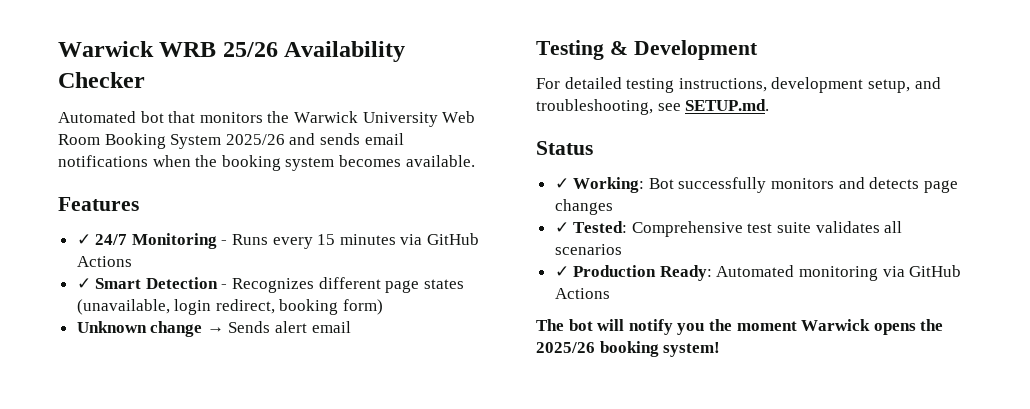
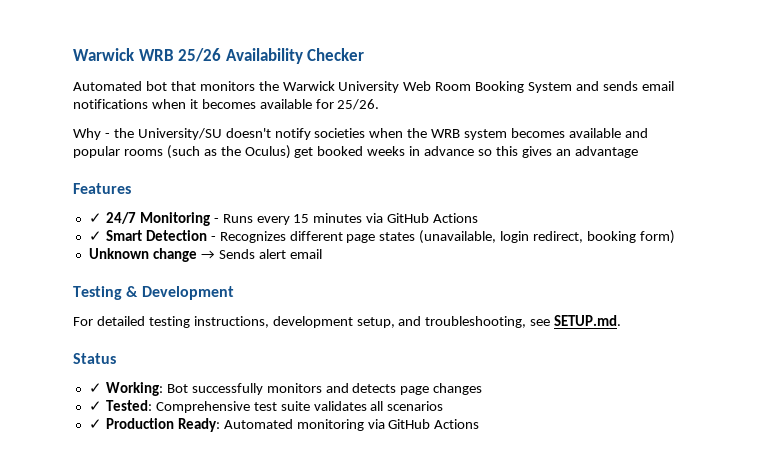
[225,134,285,145] 2025/26 -> (573, 87) none
[195,155,475,171] the booking system becomes available. -> [189,99,380,110] [73,128,648,140] [73,145,638,159] it becomes available for 25/26. // Why - the University/SU doesn't notify societies when the WRB system becomes available and popular rooms (such as the Oculus) get booked weeks in advance so this gives an advantage
[536,319,944,335] [536,341,721,357] // The bot will notify you the moment Warwick opens the 2025/26 booking system! -> (480, 424) none

